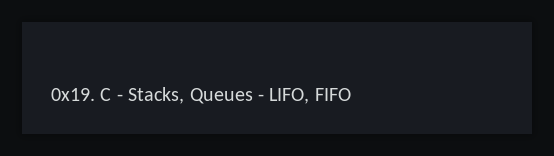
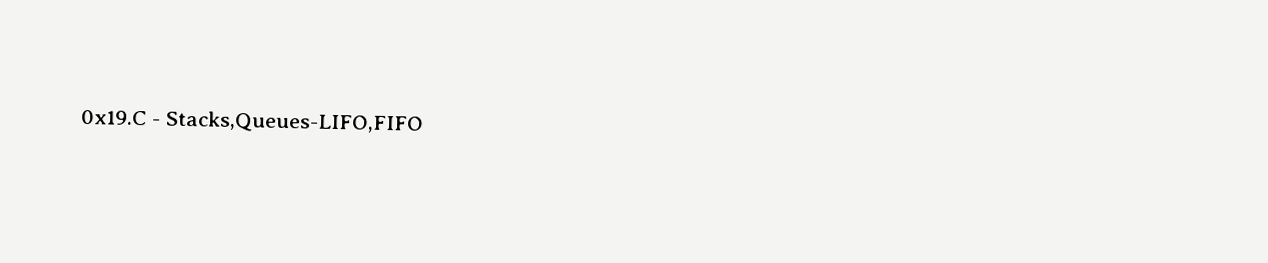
[51,87,351,104] 0x19. C - Stacks, Queues - LIFO, FIFO -> [81,109,424,135] 0x19.C - Stacks,Queues-LIFO,FIFO

